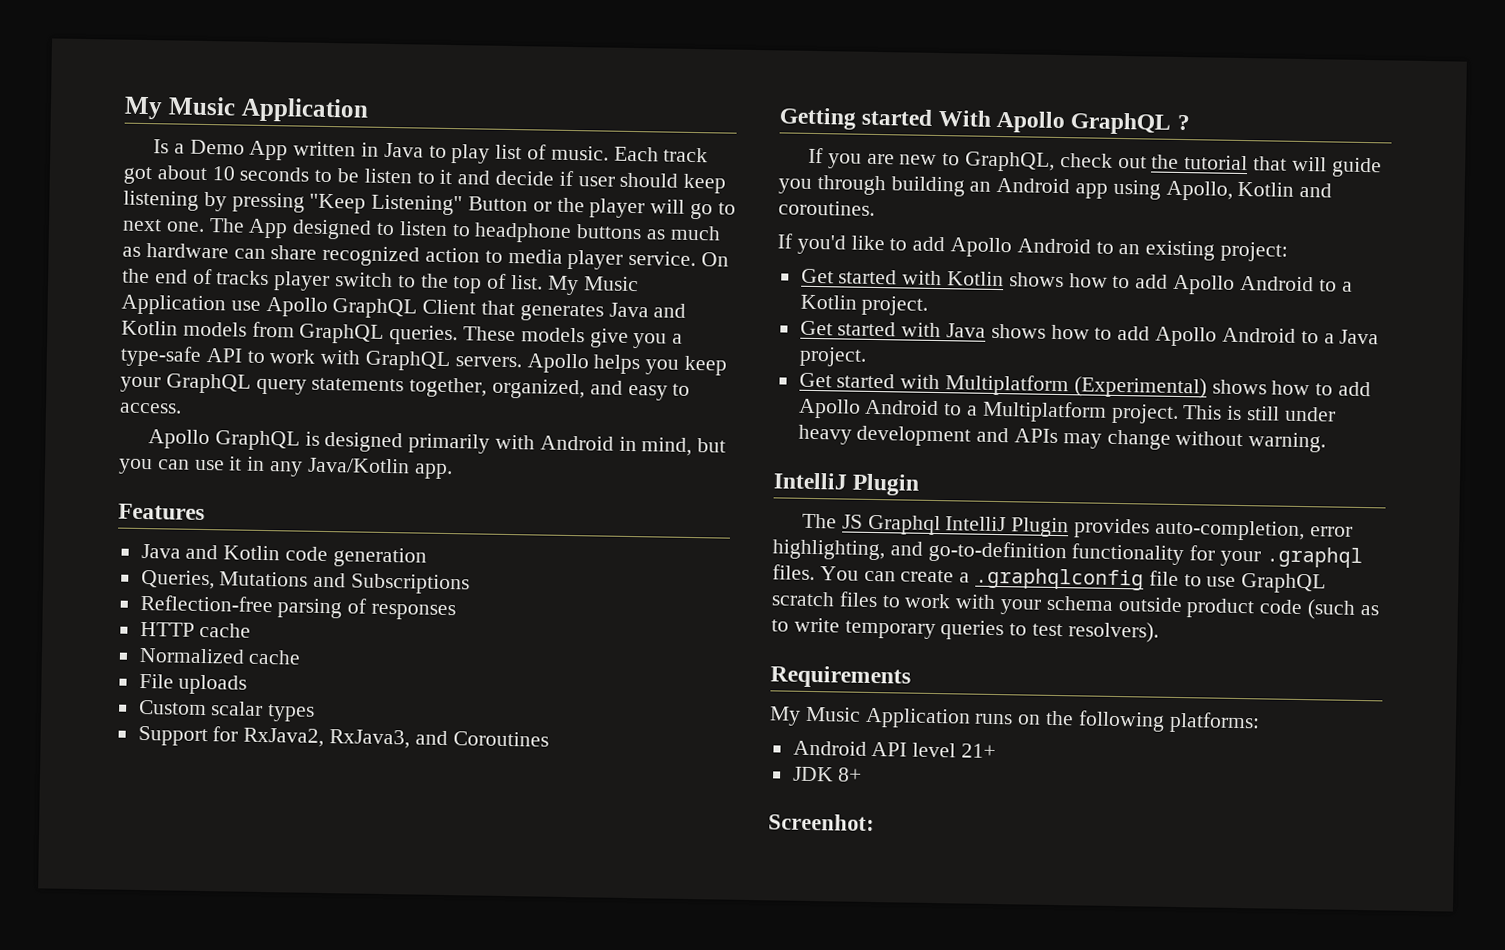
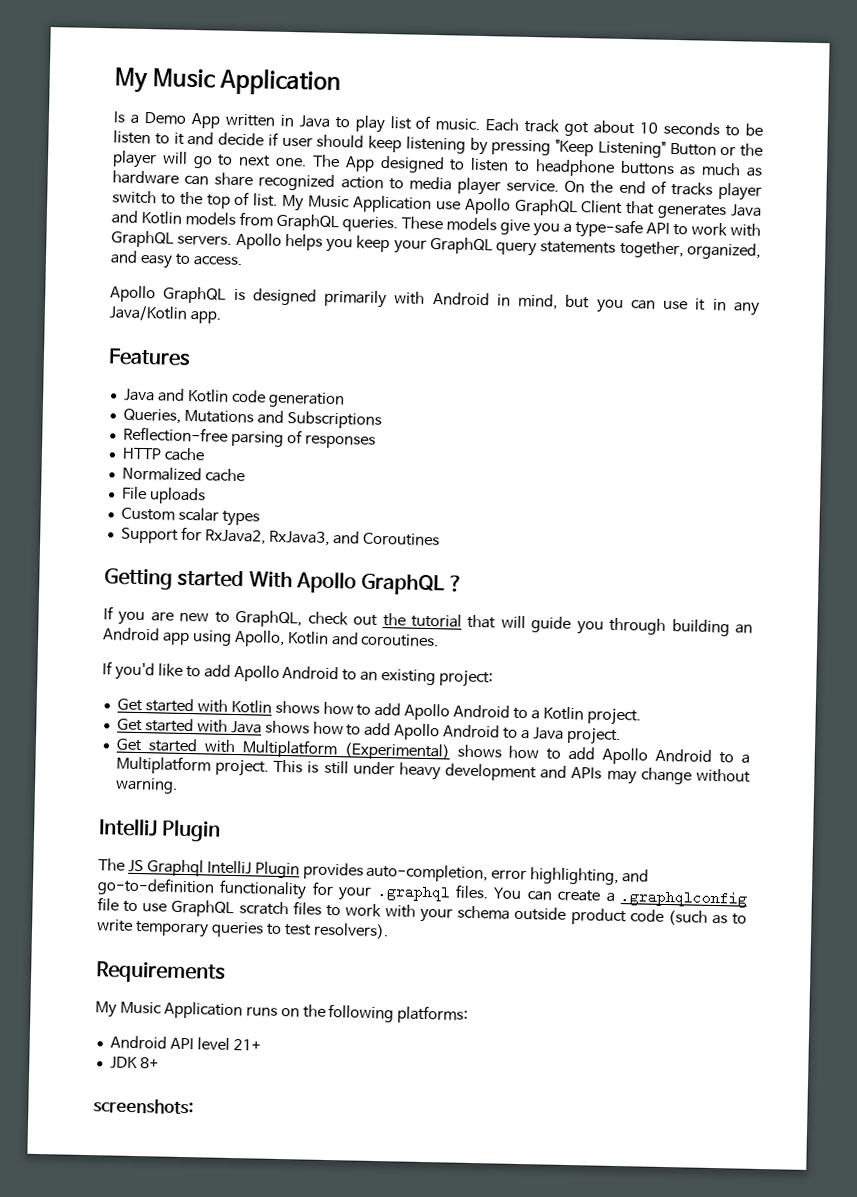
[768,813,875,832] Screenhot: -> [93,1098,194,1115] screenshots:

